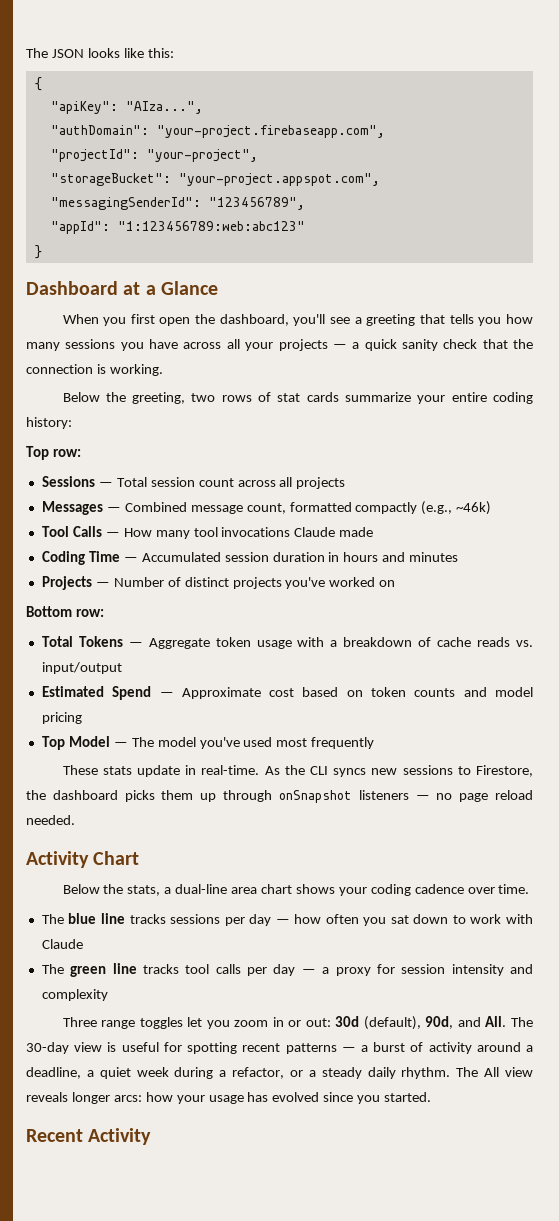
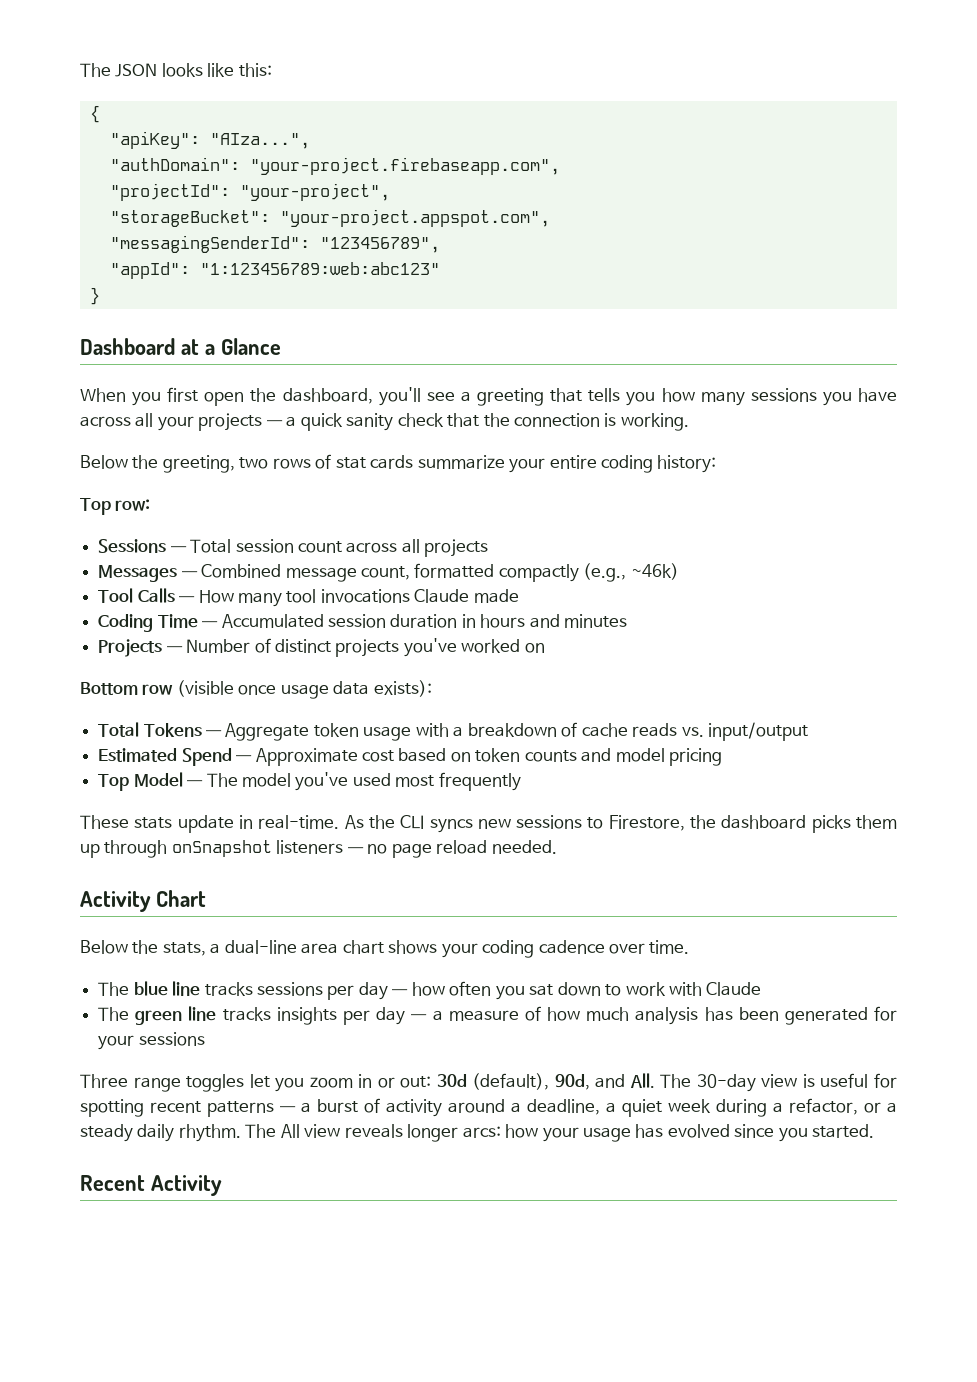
[75,609,104,617] row: -> [142,680,432,699] row (visible once usage data exists):
[185,964,241,974] tool calls -> [276,1007,337,1025] insights
[335,964,533,976] [41,989,108,1001] proxy for session intensity and complexity -> [448,1006,897,1025] [98,1032,205,1050] measure of how much analysis has been generated for your sessions

